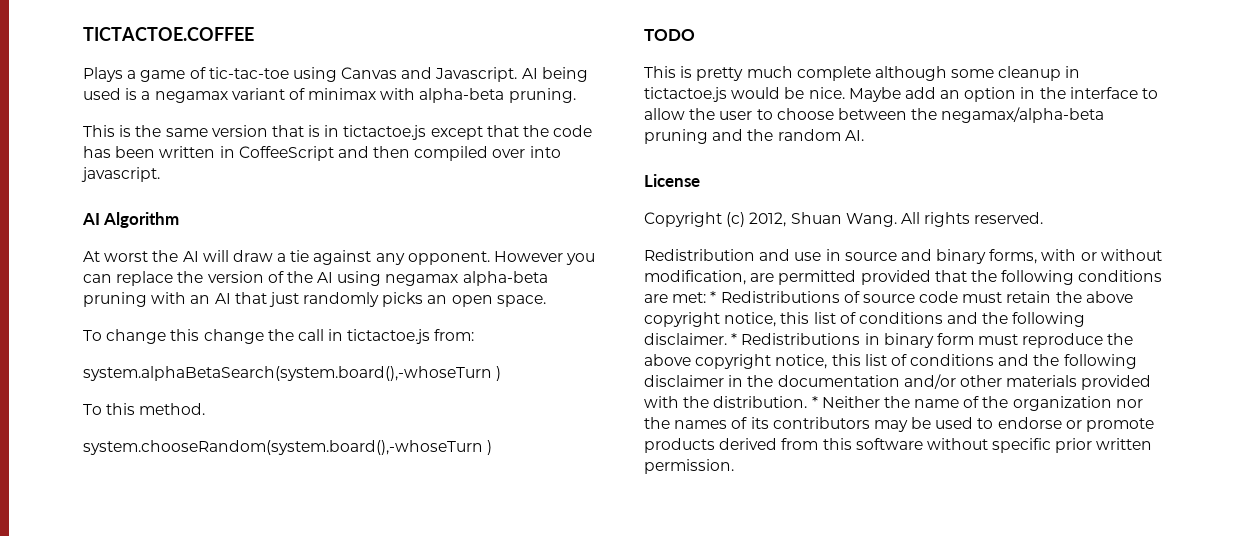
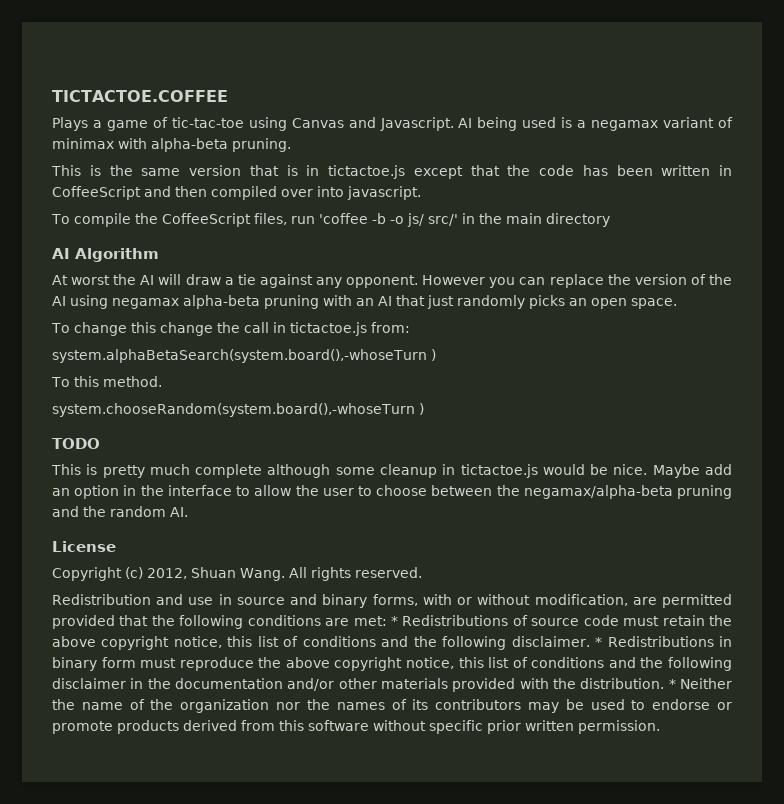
(160, 174) none -> [51,213,610,227] // To compile the CoffeeScript files, run 'coffee -b -o js/ src/' in the main directory

